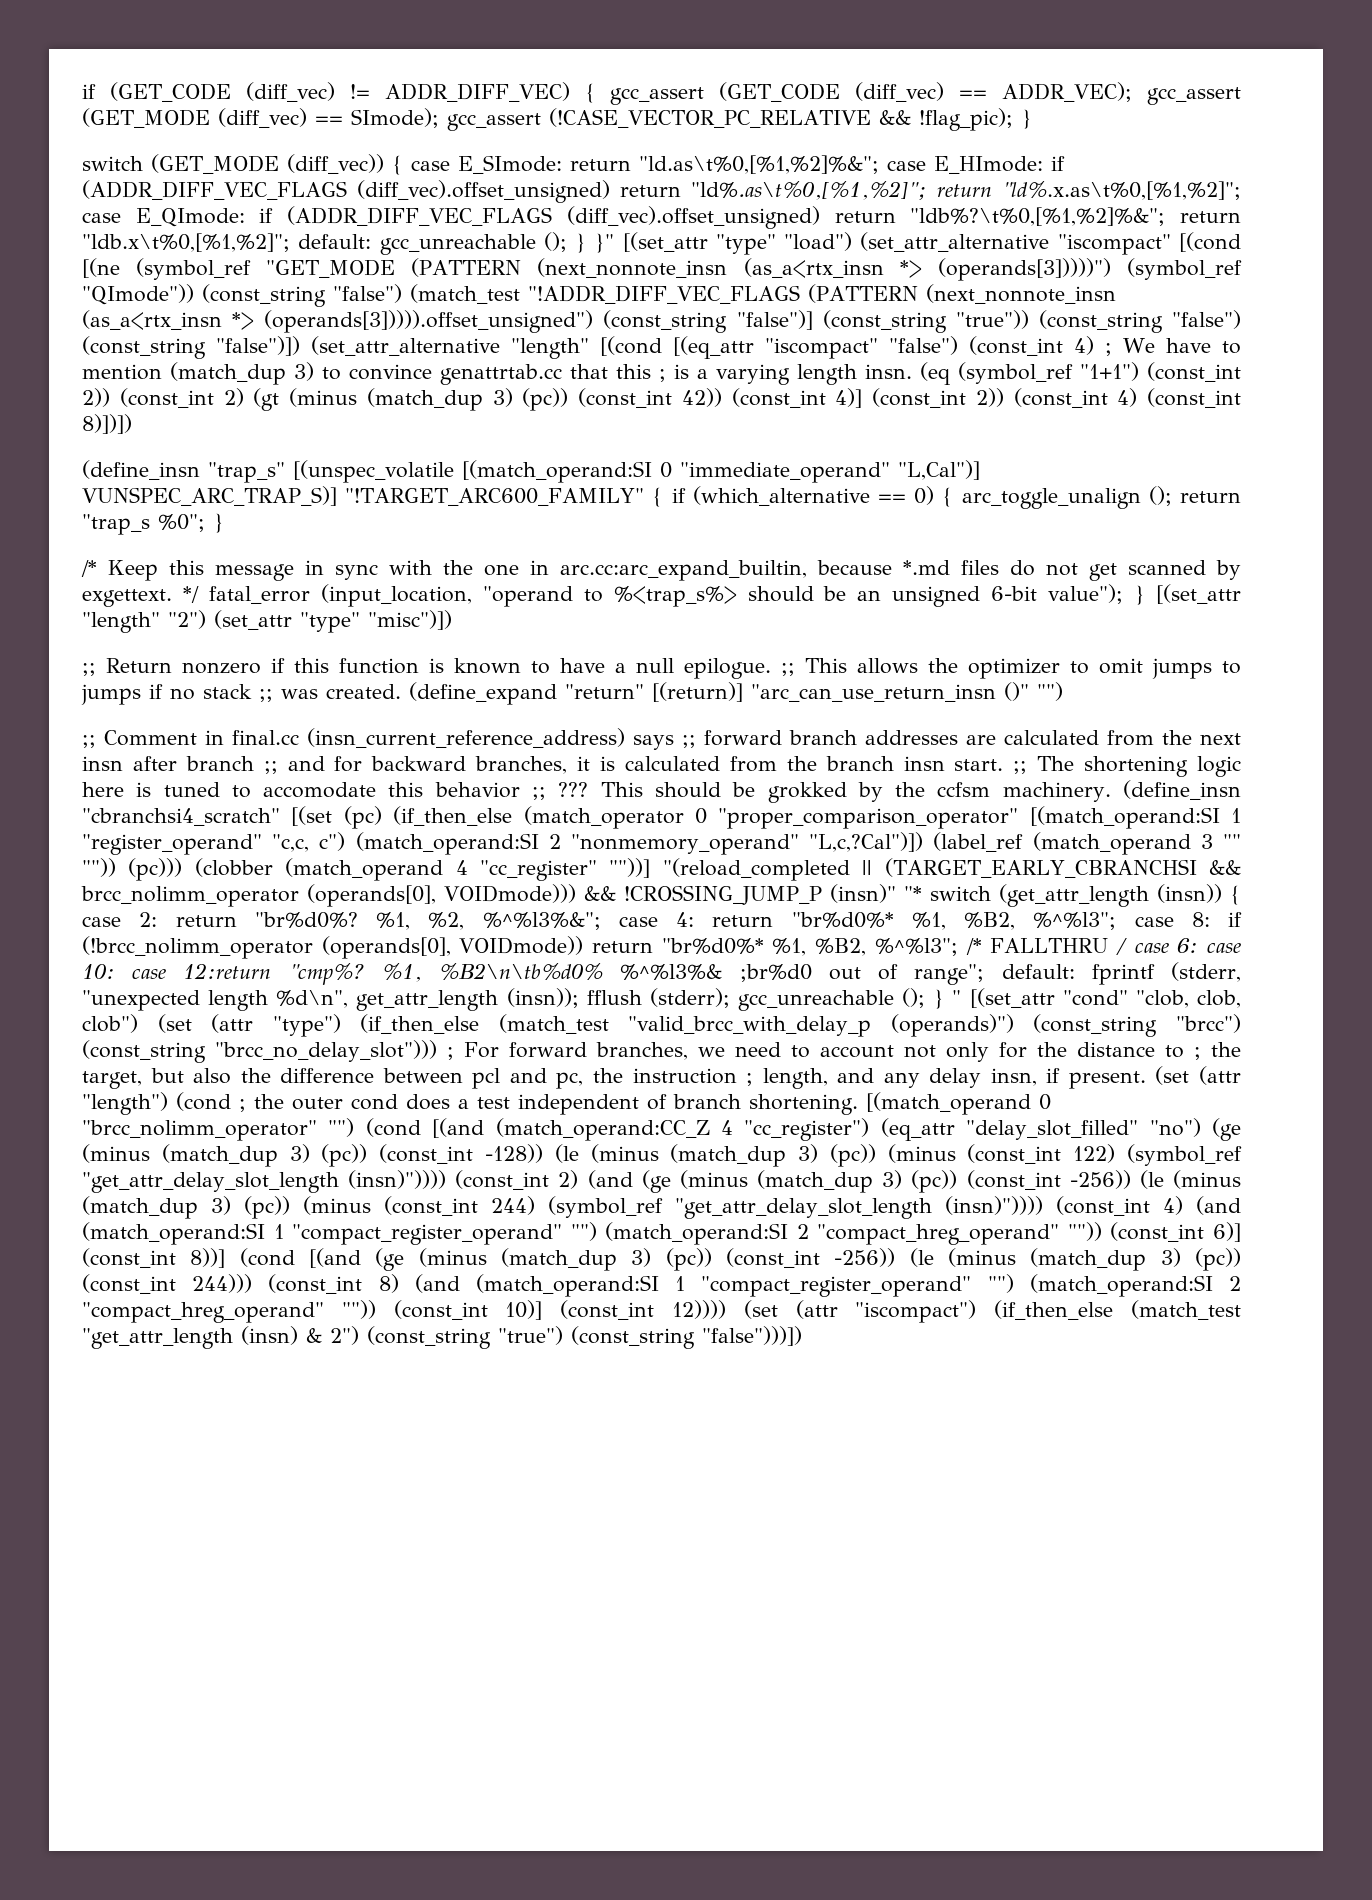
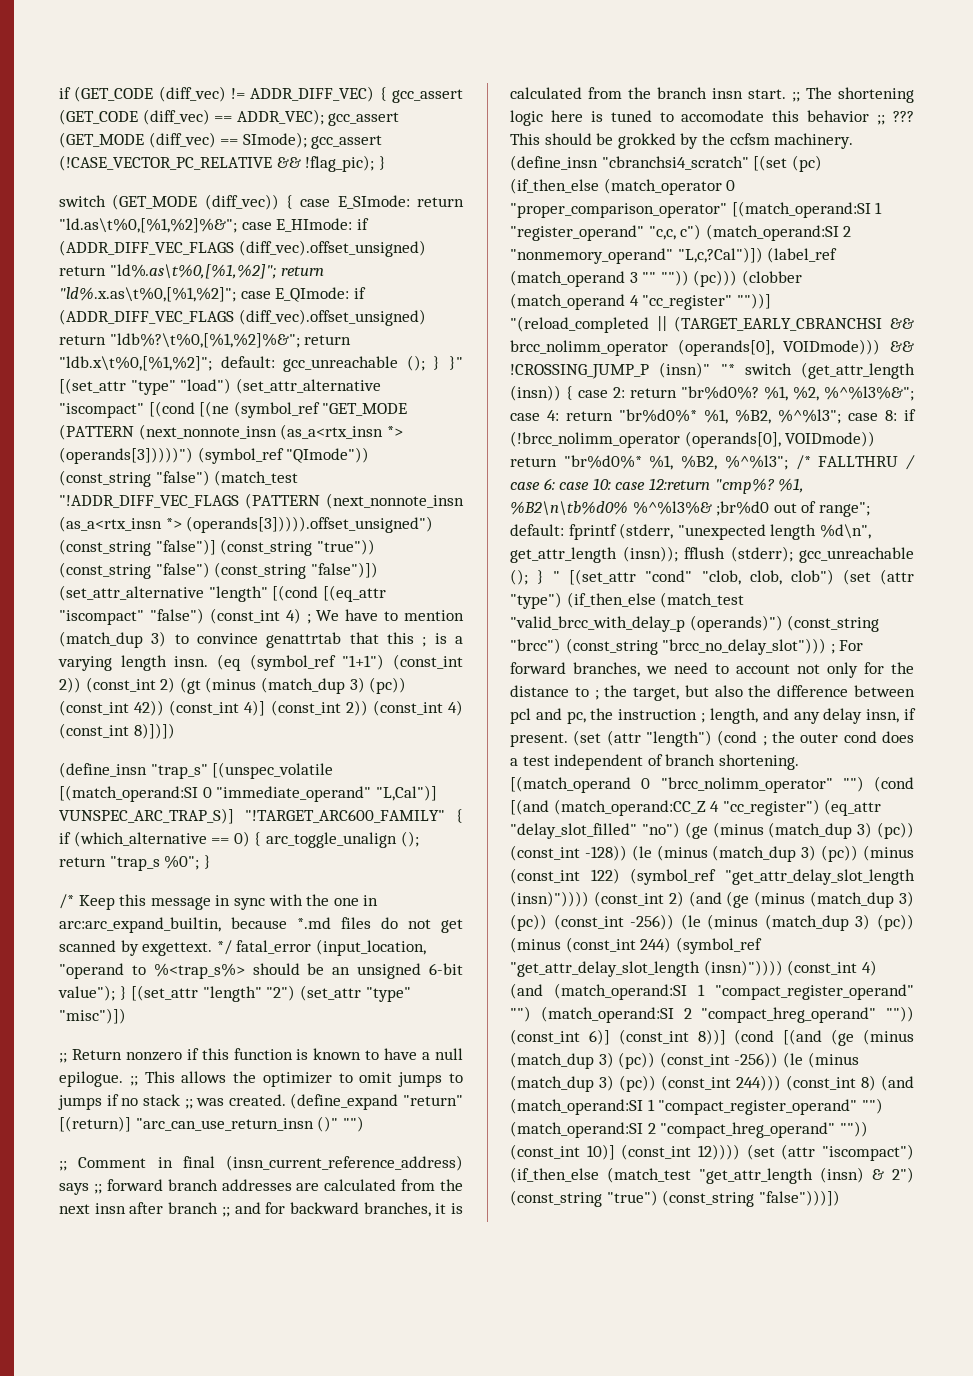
[440,364,562,385] genattrtab.cc -> [266,632,342,648] genattrtab
[560,560,807,581] arc.cc:arc_expand_builtin, -> [59,917,221,933] arc:arc_expand_builtin,
[232,730,299,745] final.cc -> [182,1156,215,1168] final

